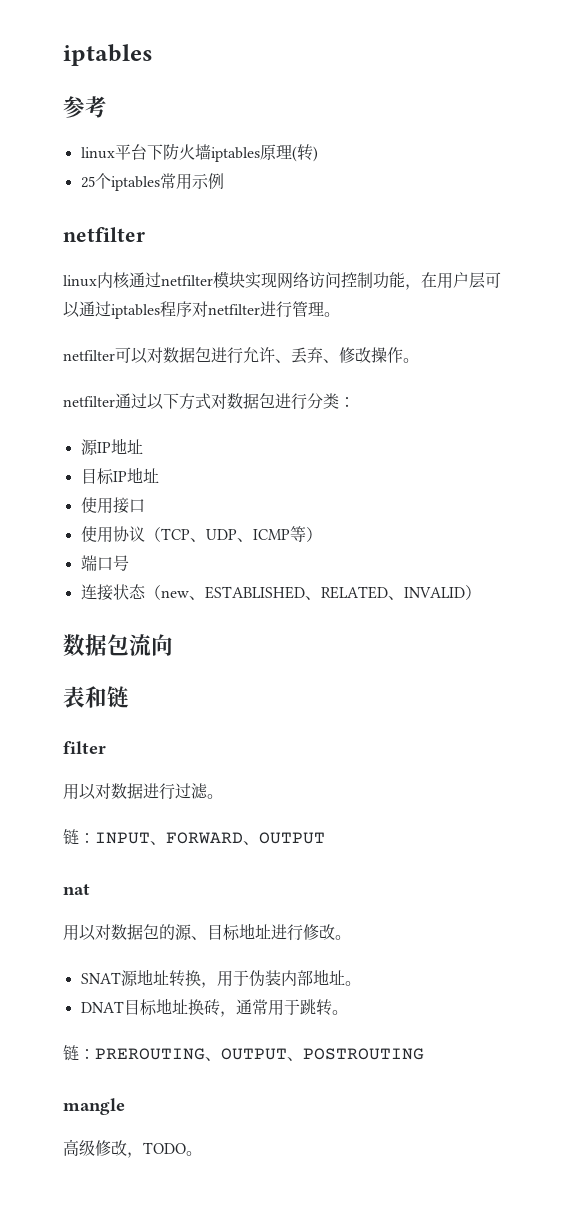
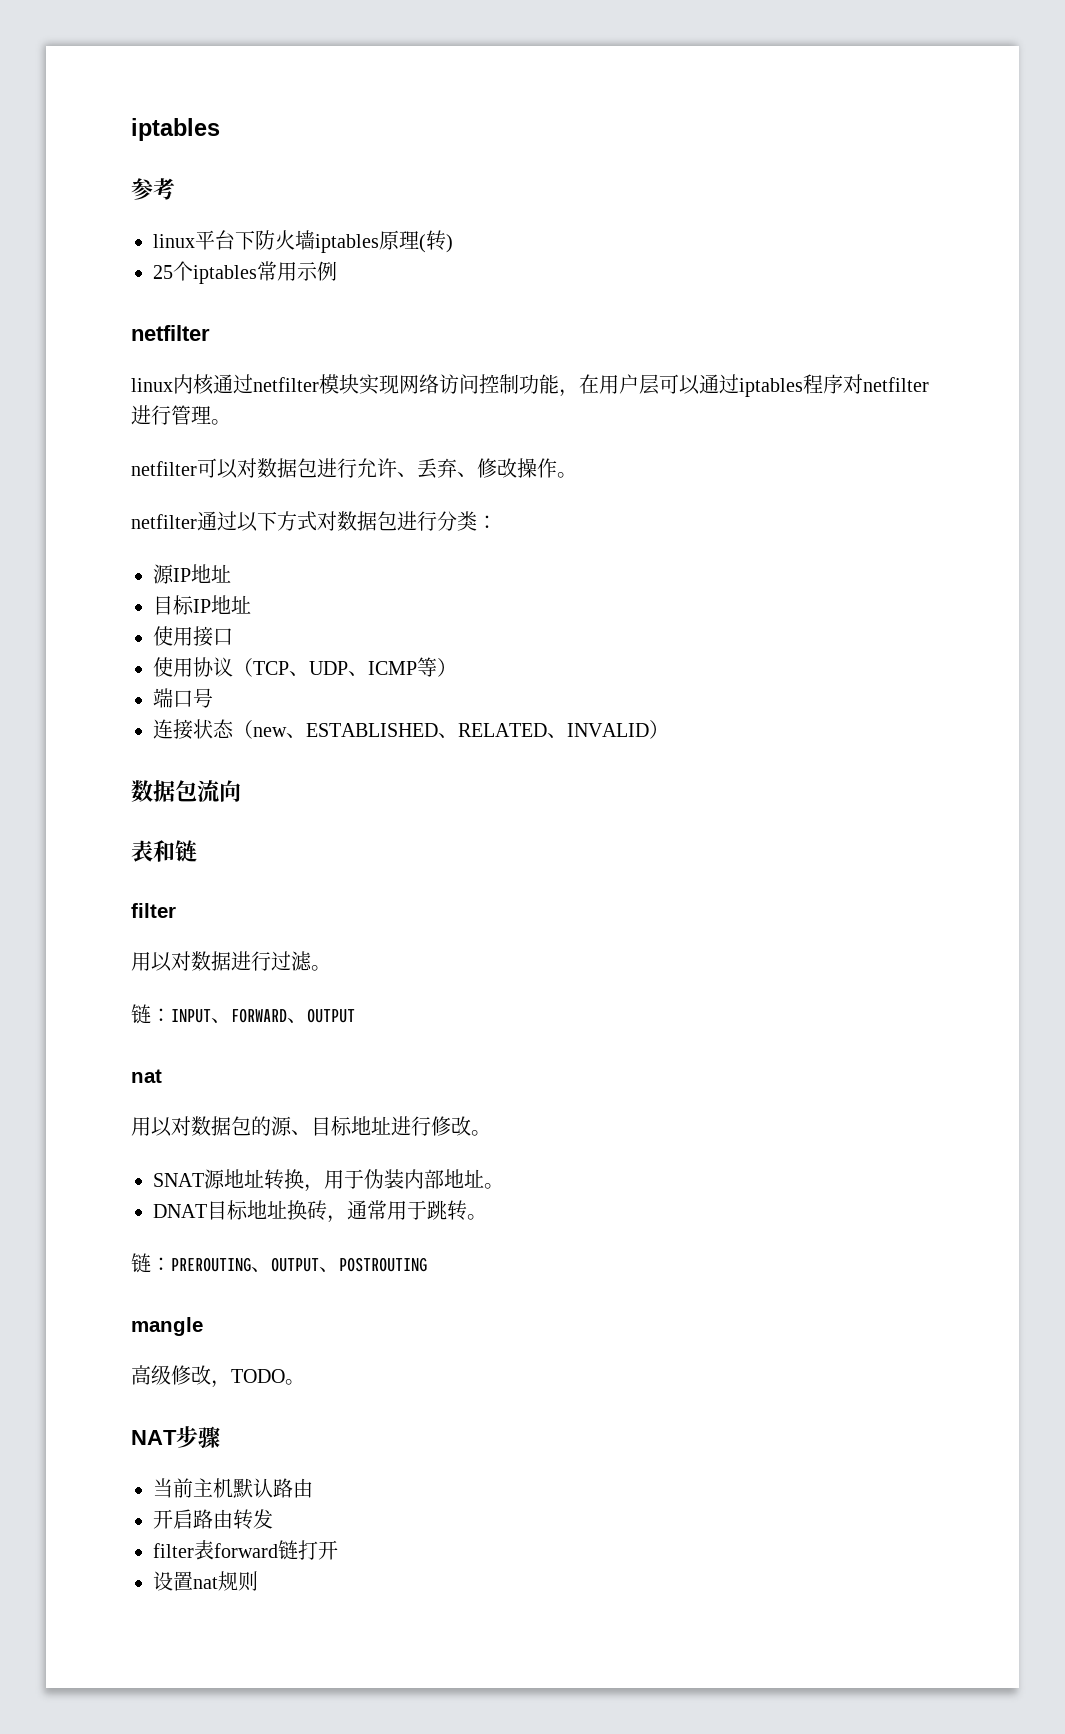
(202, 1153) none -> [131,1426,220,1448] [153,1478,313,1498] [153,1509,273,1530] [153,1540,338,1560] [153,1571,258,1591] // NAT步骤 // 当前主机默认路由 // 开启路由转发 // filter表forward链打开 // 设置nat规则

